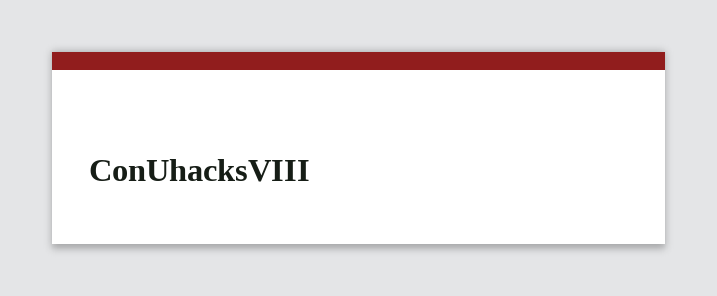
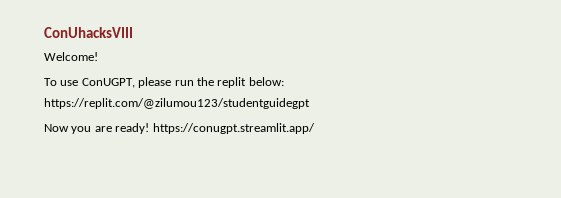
(310, 170) none -> [44,52,98,61] [44,77,284,88] [44,98,310,109] [44,123,315,134] // Welcome! // To use ConUGPT, please run the replit below: https://replit.com/@zilumou123/studentguidegpt // Now you are ready! https://conugpt.streamlit.app/

